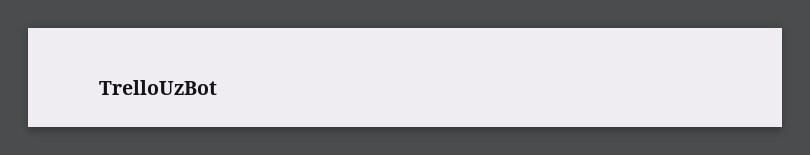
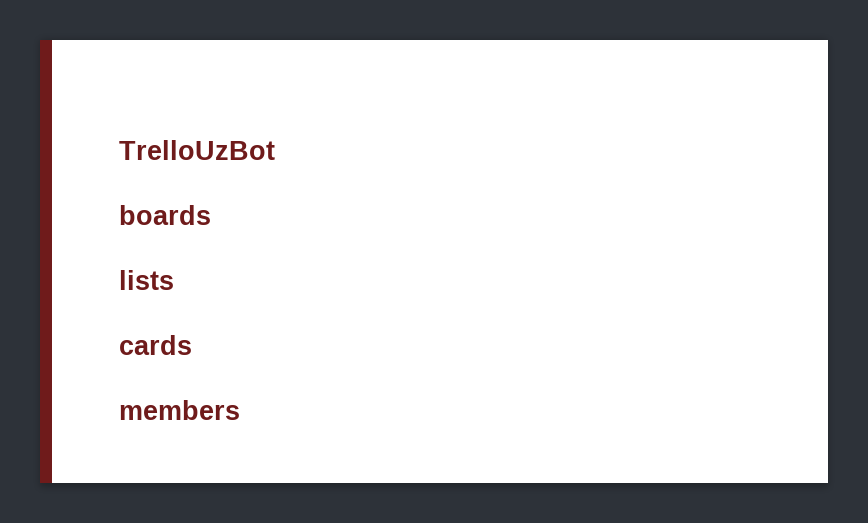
(217, 87) none -> [119,205,211,225] [119,270,174,290] [119,335,192,355] [119,400,240,420] // boards // lists // cards // members

